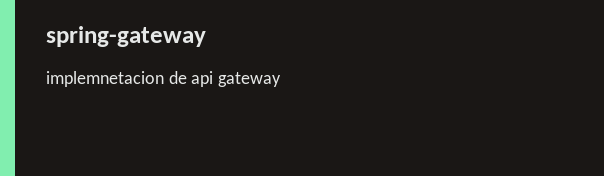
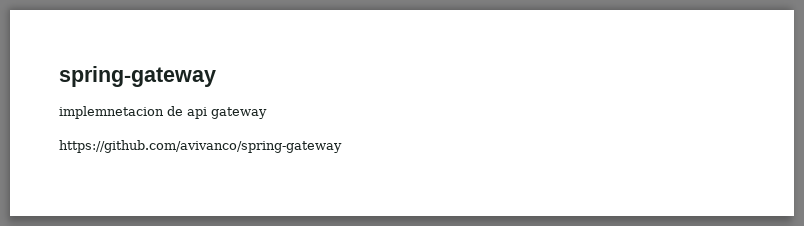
(282, 79) none -> [59,140,342,153] // https://github.com/avivanco/spring-gateway

